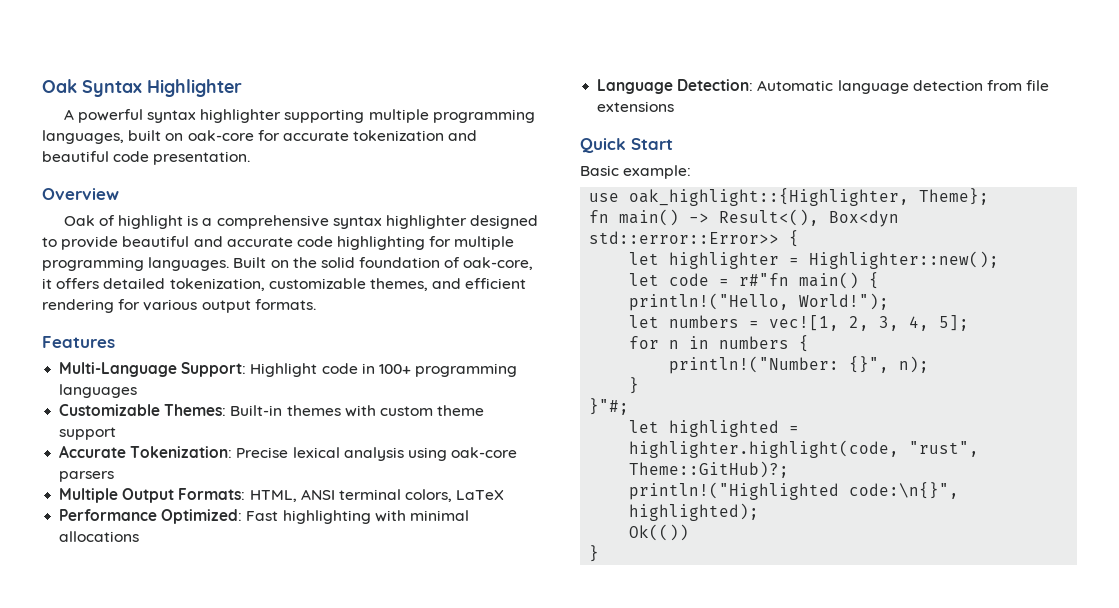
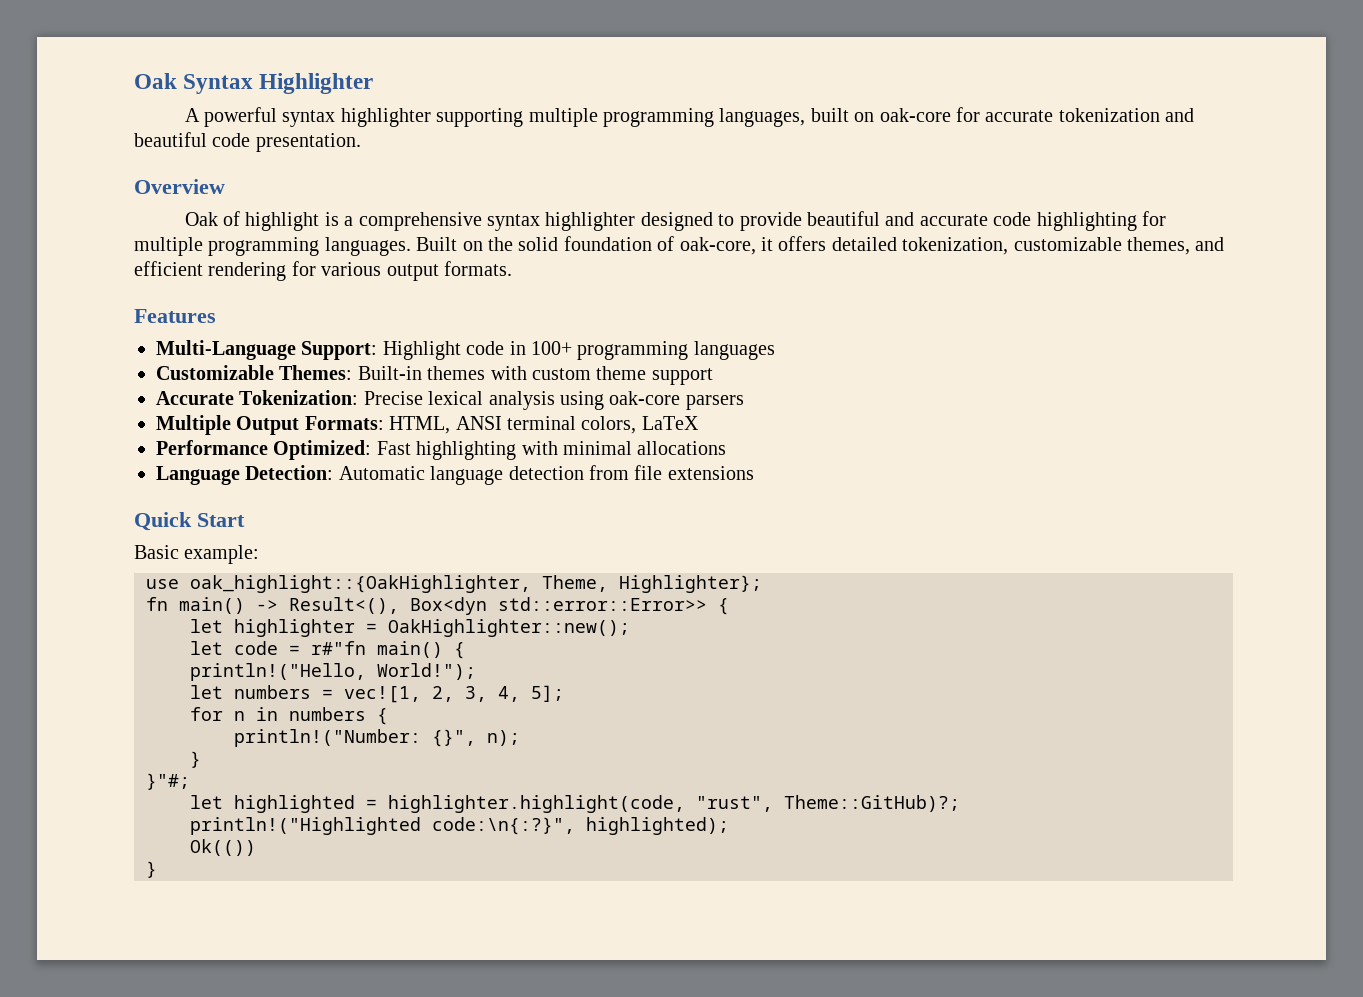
[629,188,990,206] oak_highlight::{Highlighter, Theme}; -> [190,575,762,593] oak_highlight::{OakHighlighter, Theme, Highlighter};
[809,251,1000,269] Highlighter::new(); -> [388,619,630,637] OakHighlighter::new();
[849,482,960,499] code:\n{}", -> [432,817,575,835] code:\n{:?}",

